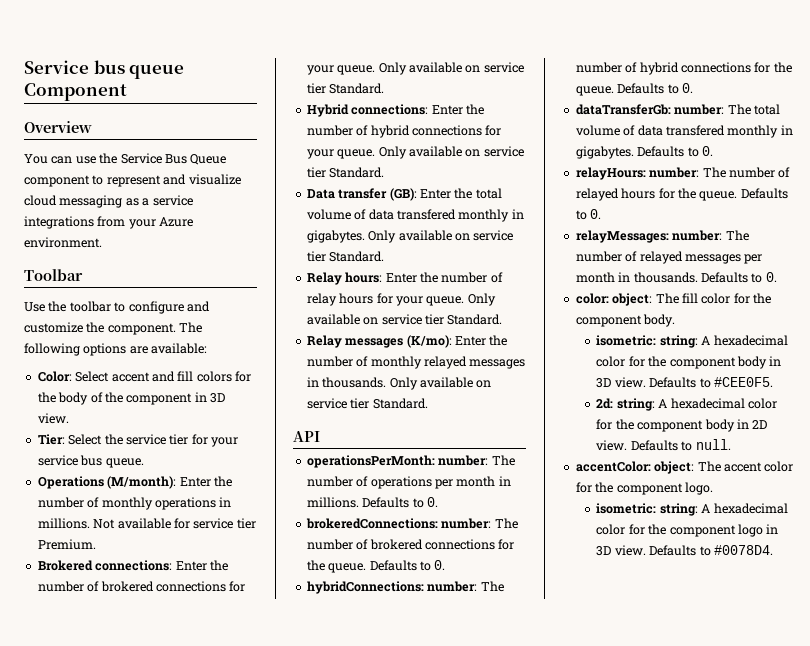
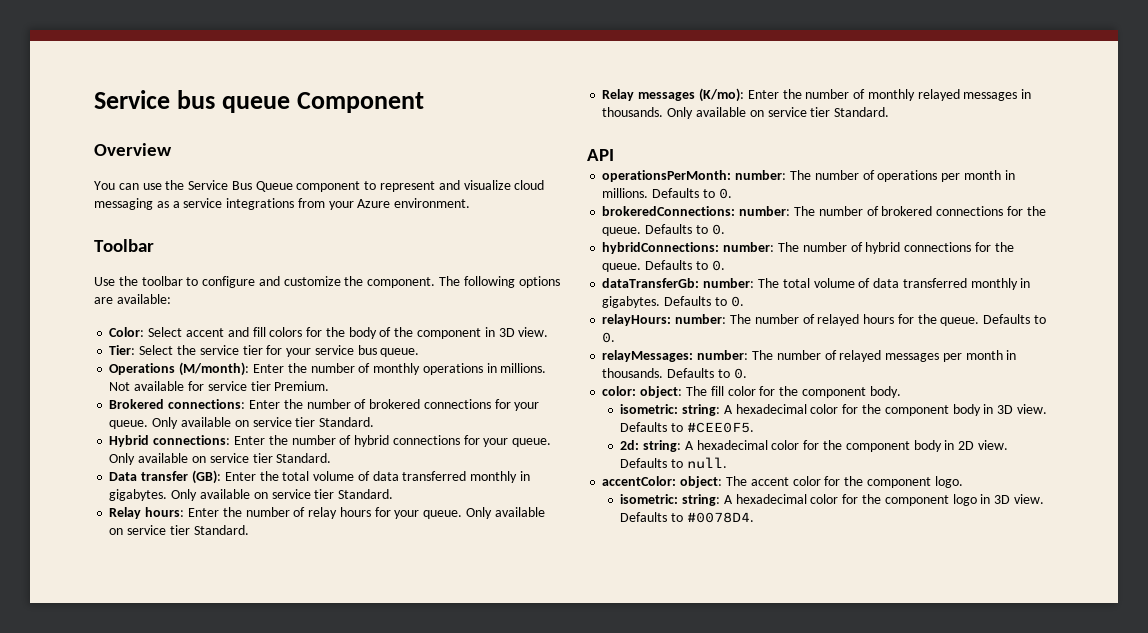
[396,209,456,220] transfered -> [402,471,467,481] transferred
[665,125,725,136] transfered -> [902,278,967,288] transferred

